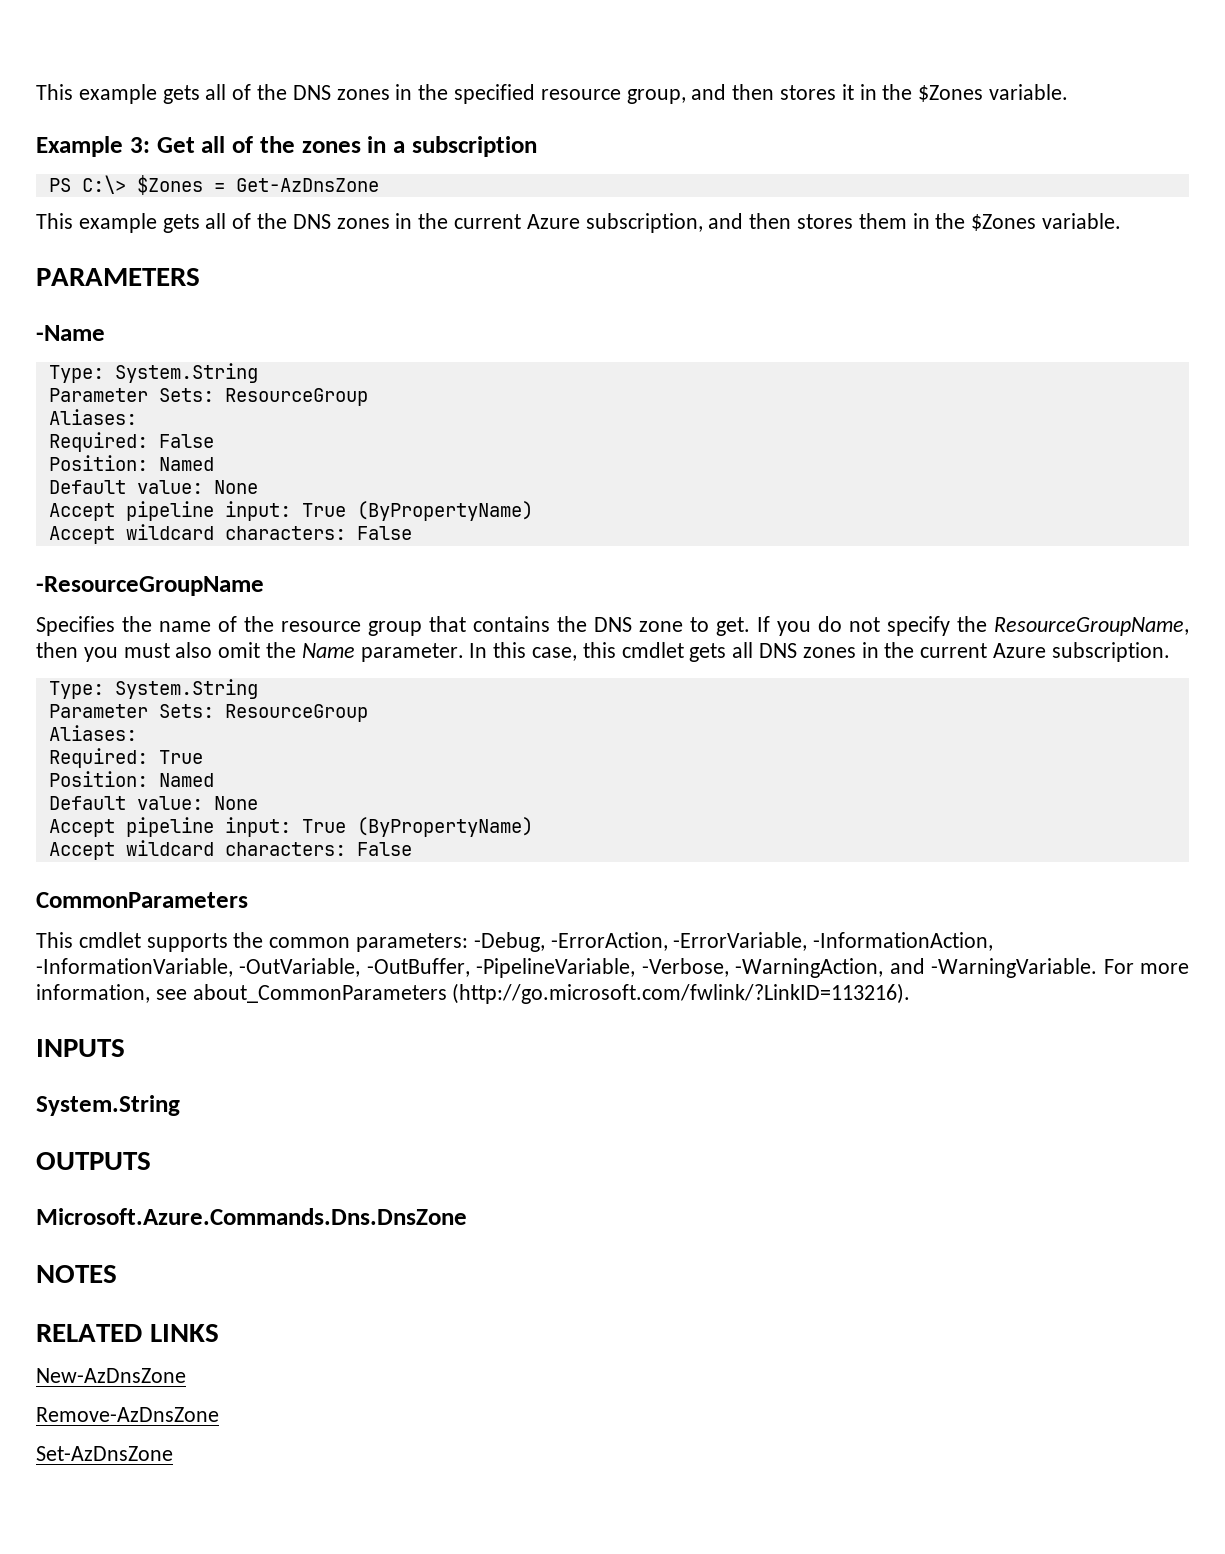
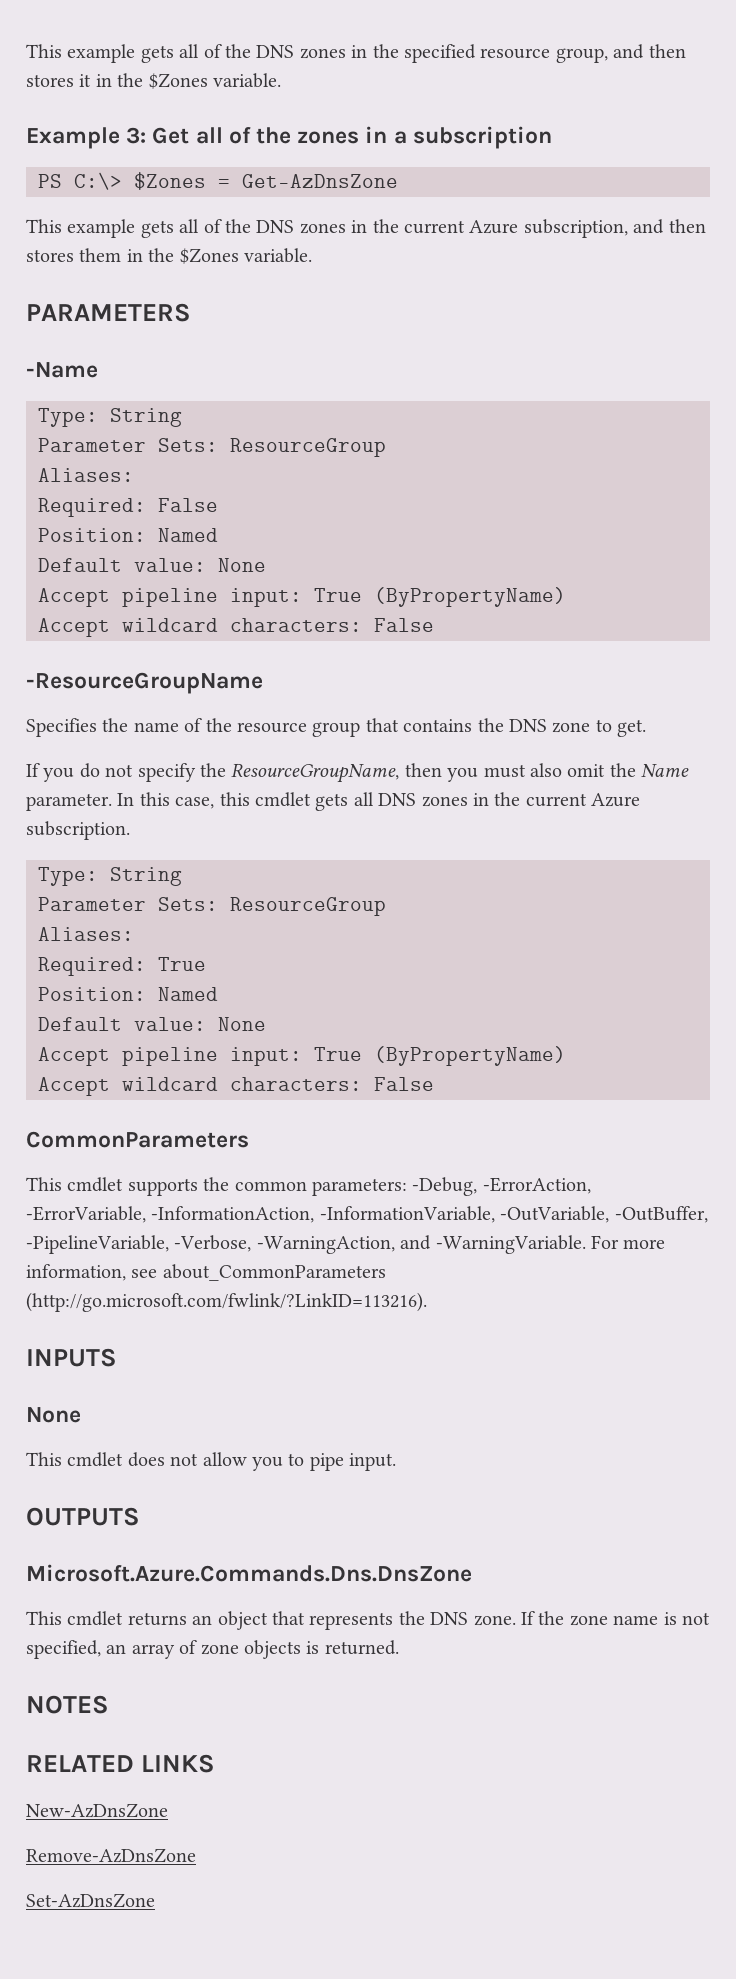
[114,363,258,383] System.String -> [110,408,182,427] String
(750, 626) none -> (647, 728) //
[114,679,258,699] System.String -> [110,867,182,886] String
[36,1095,180,1116] [36,1152,151,1170] [36,1208,467,1225] System.String // OUTPUTS // Microsoft.Azure.Commands.Dns.DnsZone -> [26,1407,81,1423] [26,1452,397,1471] [26,1507,140,1526] [26,1564,472,1582] [26,1611,710,1630] [26,1640,399,1659] None // This cmdlet does not allow you to pipe input. // OUTPUTS // Microsoft.Azure.Commands.Dns.DnsZone // This cmdlet returns an object that represents the DNS zone. If the zone name is not specified, an array of zone objects is returned.

